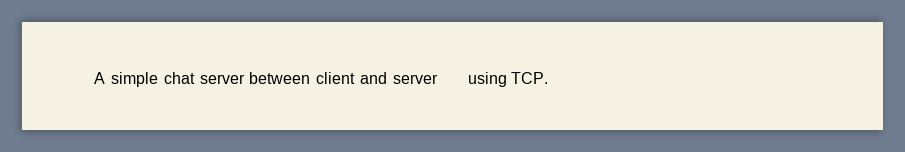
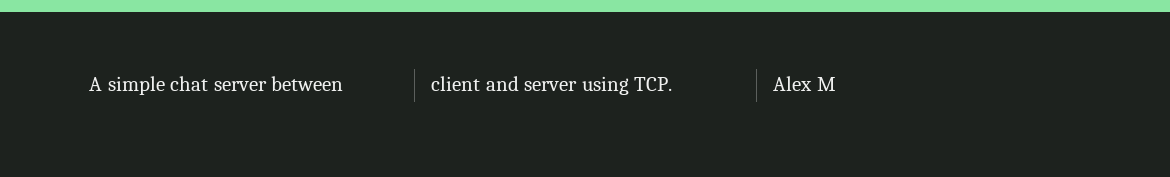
(549, 78) none -> [773,76,836,91] // Alex M

